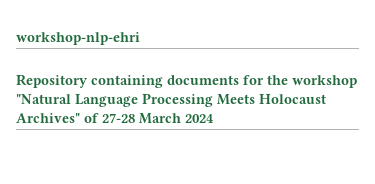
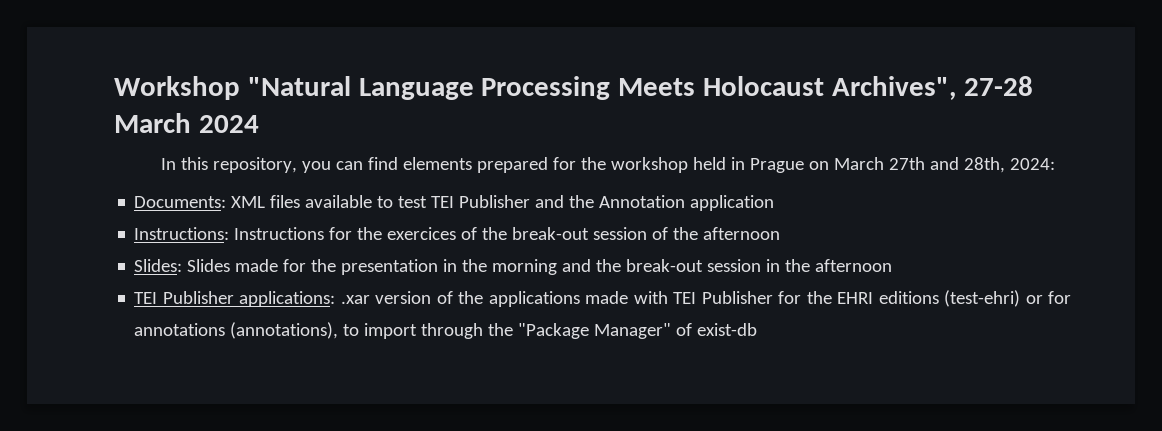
[16,32,140,45] [16,74,357,88] workshop-nlp-ehri // Repository containing documents for the workshop -> [114,76,240,100] Workshop
[16,113,99,123] Archives" of -> [831,76,956,100] Archives",
(214, 118) none -> [160,157,1055,173] [134,195,775,211] [134,227,781,240] [134,259,893,275] [134,290,1072,307] [134,322,758,339] // In this repository, you can find elements prepared for the workshop held in Prague on March 27th and 28th, 2024: // Documents: XML files available to test TEI Publisher and the Annotation application // Instructions: Instructions for the exercices of the break-out session of the afternoon // Slides: Slides made for the presentation in the morning and the break-out session in the afternoon // TEI Publisher applications: .xar version of the applications made with TEI Publisher for the EHRI editions (test-ehri) or for annotations (annotations), to import through the "Package Manager" of exist-db

